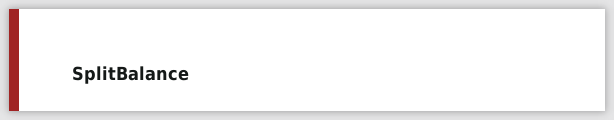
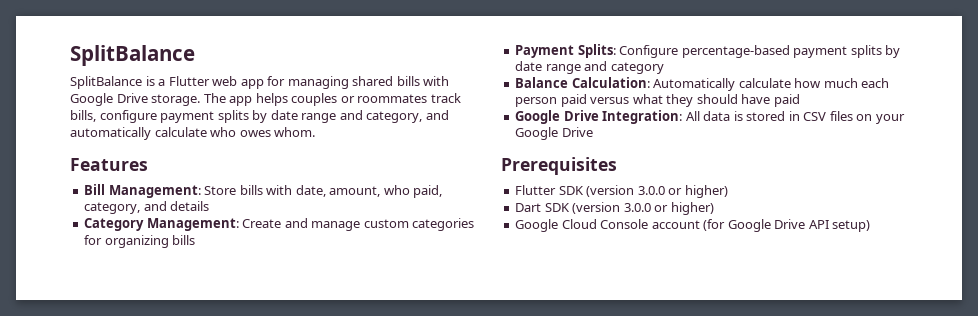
[72,66,189,84] SplitBalance -> [70,45,195,66] [70,76,450,89] [70,93,461,106] [70,110,449,123] [70,127,316,140] [70,158,148,171] [84,184,443,198] [84,201,210,214] [84,218,475,231] [84,235,196,248] [515,44,901,58] [515,61,664,74] [515,77,890,91] [515,94,800,107] [515,110,905,124] [515,127,593,140] [501,157,617,175] [515,185,728,198] [515,202,714,215] [515,219,871,232] SplitBalance // SplitBalance is a Flutter web app for managing shared bills with Google Drive storage. The app helps couples or roommates track bills, configure payment splits by date range and category, and automatically calculate who owes whom. // Features // Bill Management: Store bills with date, amount, who paid, category, and details // Category Management: Create and manage custom categories for organizing bills // Payment Splits: Configure percentage-based payment splits by date range and category // Balance Calculation: Automatically calculate how much each person paid versus what they should have paid // Google Drive Integration: All data is stored in CSV files on your Google Drive // Prerequisites // Flutter SDK (version 3.0.0 or higher) // Dart SDK (version 3.0.0 or higher) // Google Cloud Console account (for Google Drive API setup)

